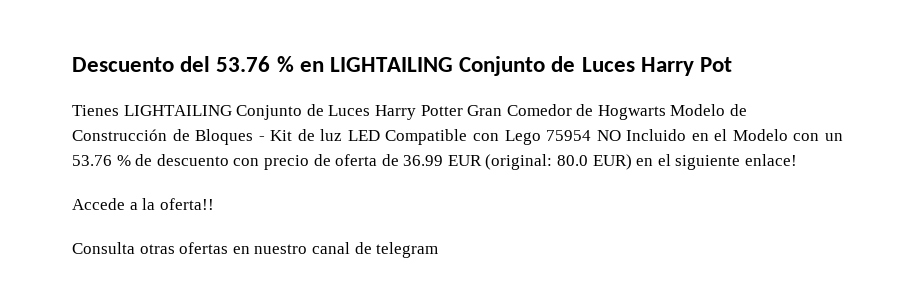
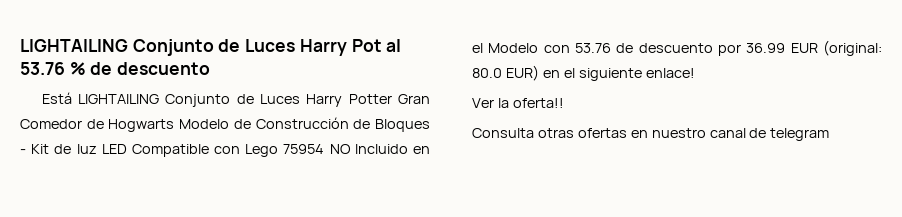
[72,56,324,72] Descuento del 53.76 % en -> (20, 45) none
[72,105,119,116] // Tienes -> [386,39,402,52] [20,62,211,75] [41,92,72,104] al 53.76 % de descuento // Está
[824,133,843,141] [72,154,399,170] un 53.76 % de descuento con precio de oferta de -> [575,43,741,56] 53.76 de descuento por
[72,198,138,210] Accede a -> [472,98,494,108] Ver

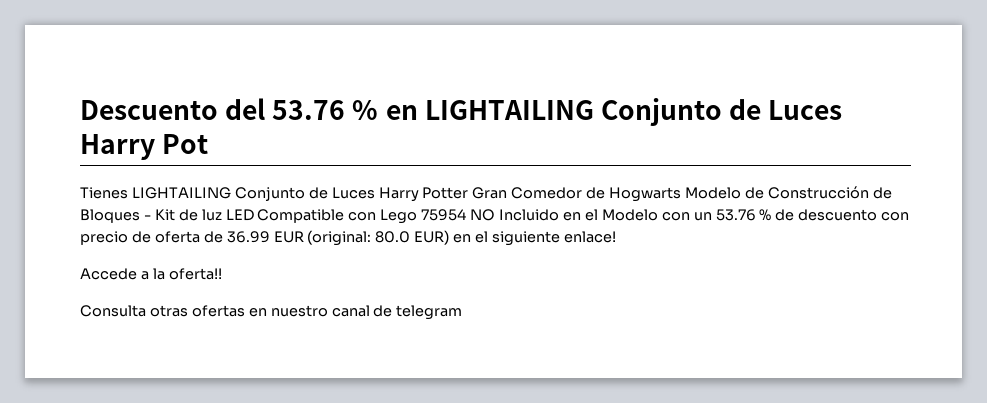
(20, 45) none -> [80,98,418,120] Descuento del 53.76 % en
[386,39,402,52] [20,62,211,75] [41,92,72,104] al 53.76 % de descuento // Está -> [80,187,128,199] // Tienes
[575,43,741,56] 53.76 de descuento por -> [693,209,910,221] [80,231,223,245] un 53.76 % de descuento con precio de oferta de
[472,98,494,108] Ver -> [80,268,149,280] Accede a

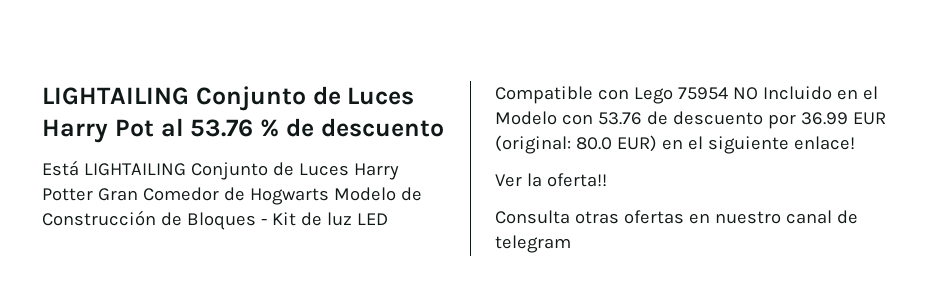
[80,98,418,120] Descuento del 53.76 % en -> (42, 96) none
[80,187,128,199] // Tienes -> [160,118,444,137] [42,160,79,176] al 53.76 % de descuento // Está
[693,209,910,221] [80,231,223,245] un 53.76 % de descuento con precio de oferta de -> [597,111,796,129] 53.76 de descuento por
[80,268,149,280] Accede a -> [495,174,522,187] Ver

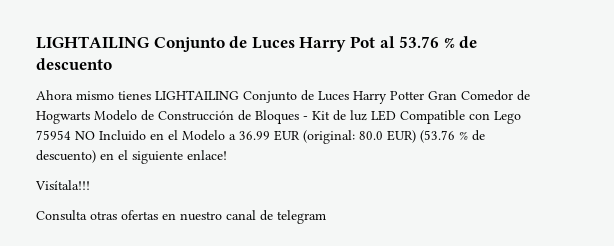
[42,160,79,176] Está -> [36,90,151,100] Ahora mismo tienes
[561,111,796,129] con 53.76 de descuento por -> [229,134,236,140] a
(657, 143) none -> [420,130,485,143] [36,150,96,163] (53.76 % de descuento)
[495,173,607,187] Ver la oferta!! -> [35,180,90,190] Visítala!!!

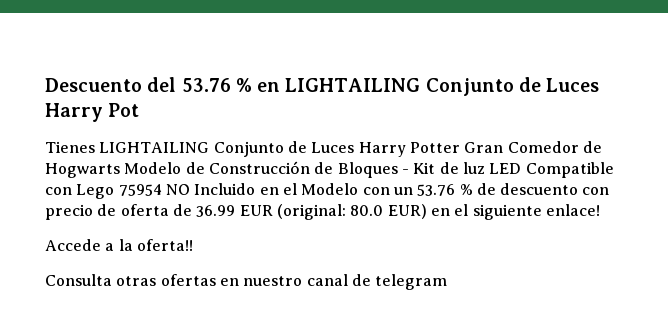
(36, 42) none -> [45,77,281,92] Descuento del 53.76 % en
[379,36,478,48] [36,58,112,70] [36,90,151,100] al 53.76 % de descuento // Ahora mismo tienes -> [45,141,95,153] // Tienes
[229,134,236,140] a -> [362,183,610,196] [45,204,192,220] con un 53.76 % de descuento con precio de oferta de
[420,130,485,143] [36,150,96,163] (53.76 % de descuento) -> (427, 211) none
[35,180,90,190] Visítala!!! -> [45,239,193,251] Accede a la oferta!!

